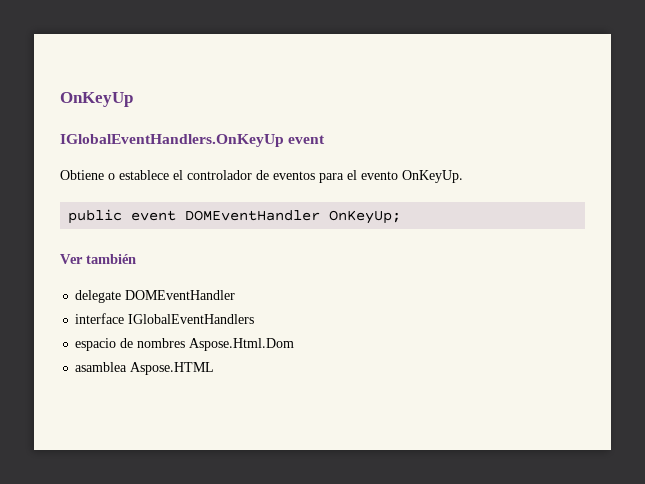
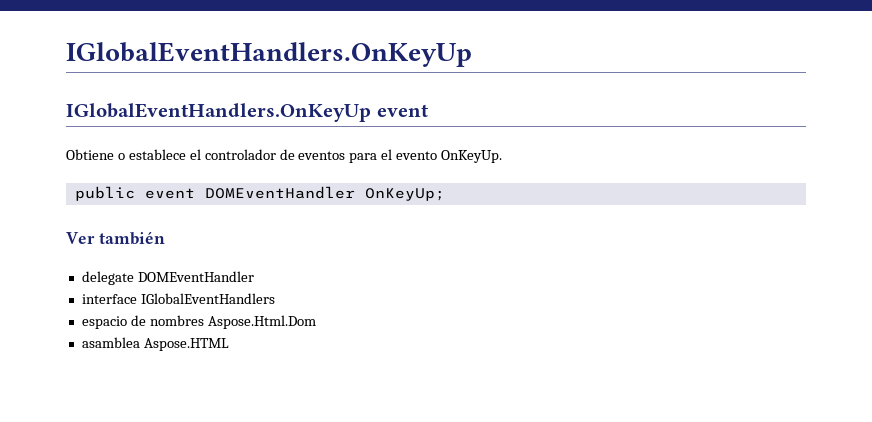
[60,92,133,107] OnKeyUp -> [66,42,472,67] IGlobalEventHandlers.OnKeyUp

